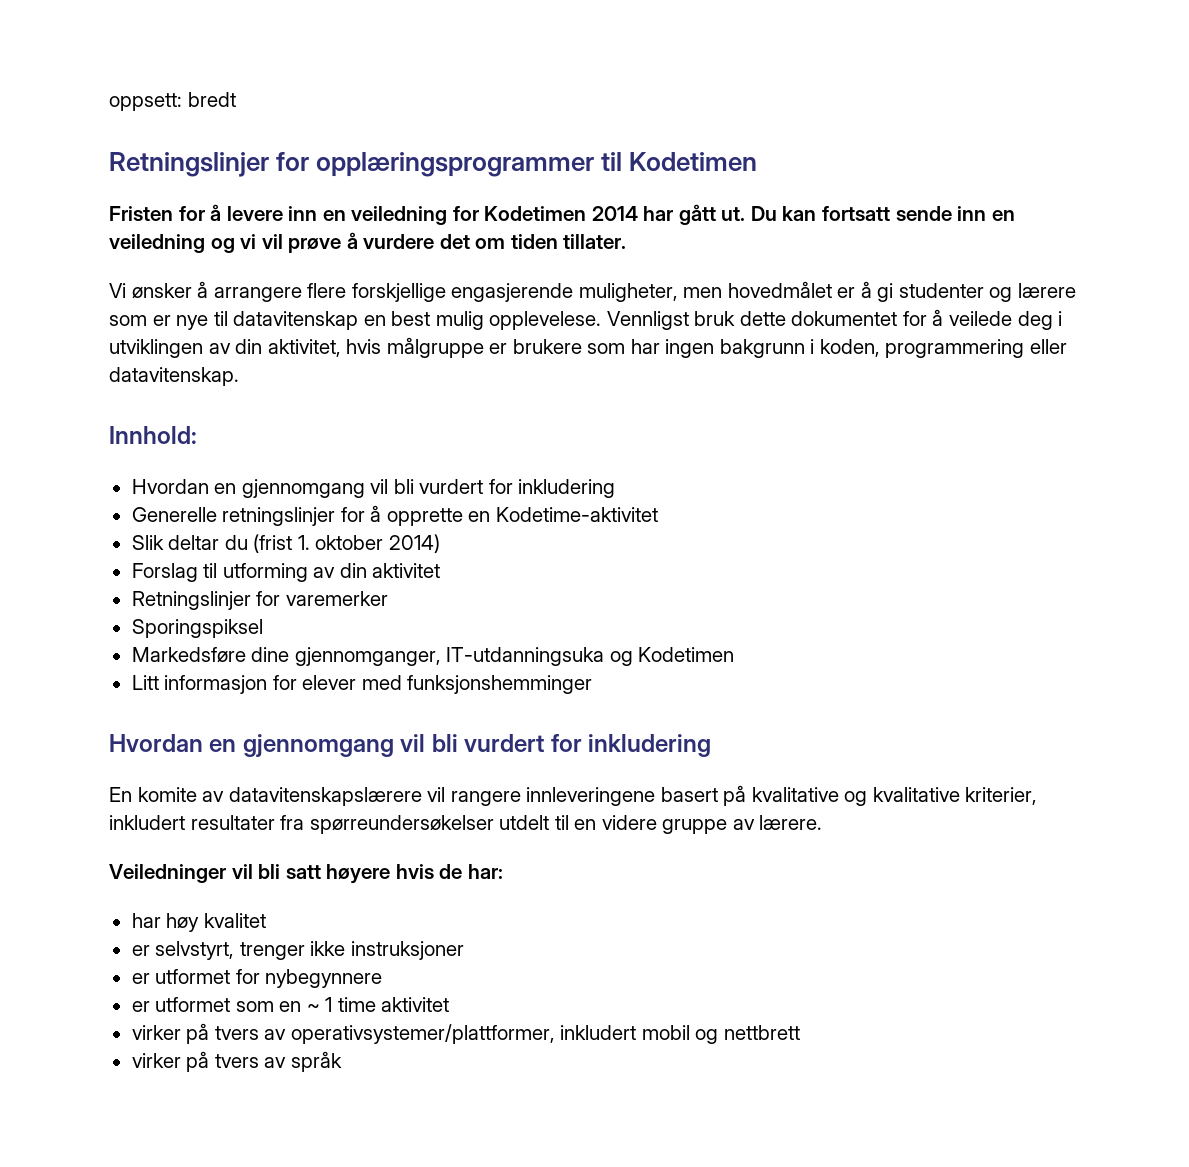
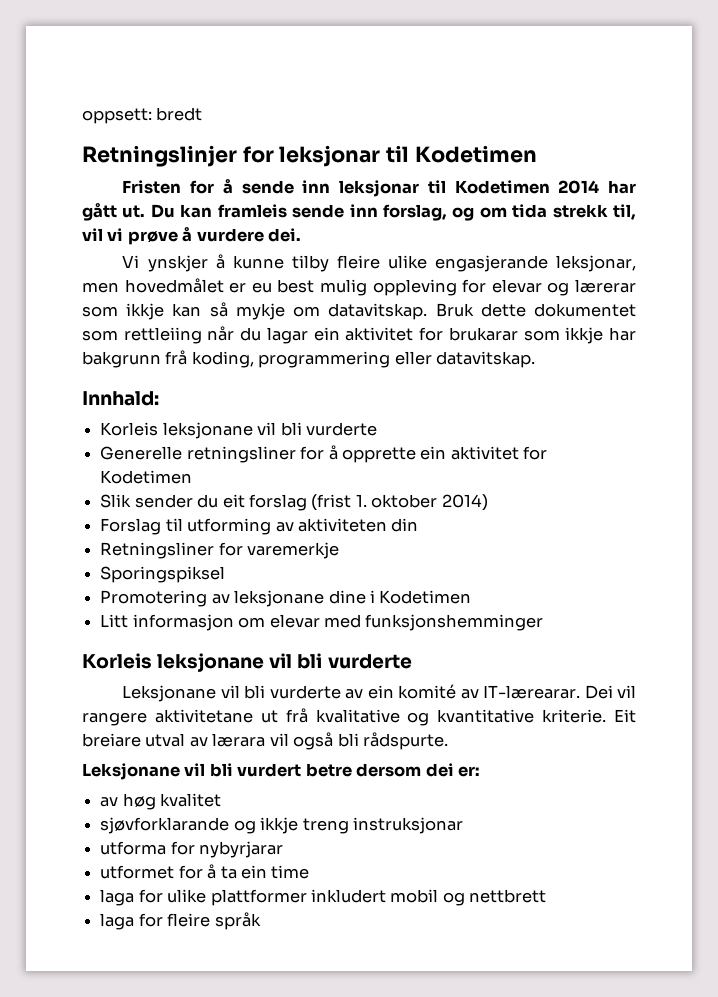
[316,152,595,177] opplæringsprogrammer -> [279,145,381,167] leksjonar
[226,206,479,225] levere inn en veiledning for -> [241,180,446,197] sende inn leksjonar til
[822,206,1015,221] [109,232,627,253] [109,281,1077,302] [109,309,1063,330] [109,337,1068,358] [109,367,239,386] [109,426,197,444] [131,479,616,498] fortsatt sende inn en veiledning og vi vil prøve å vurdere det om tiden tillater. // Vi ønsker å arrangere flere forskjellige engasjerende muligheter, men hovedmålet er å gi studenter og lærere som er nye til datavitenskap en best mulig opplevelese. Vennligst bruk dette dokumentet for å veilede deg i utviklingen av din aktivitet, hvis målgruppe er brukere som har ingen bakgrunn i koden, programmering eller datavitenskap. // Innhold: // Hvordan en gjennomgang vil bli vurdert for inkludering -> [217,204,637,221] [82,227,302,245] [122,254,636,272] [82,278,637,296] [82,302,636,320] [82,326,637,344] [82,350,536,368] [82,391,159,406] [100,422,377,439] framleis sende inn forslag, og om tida strekk til, vil vi prøve å vurdere dei. // Vi ynskjer å kunne tilby fleire ulike engasjerande leksjonar, men hovedmålet er eu best mulig oppleving for elevar og lærerar som ikkje kan så mykje om datavitskap. Bruk dette dokumentet som rettleiing når du lagar ein aktivitet for brukarar som ikkje har bakgrunn frå koding, programmering eller datavitskap. // Innhald: // Korleis leksjonane vil bli vurderte
[222,507,336,526] retningslinjer -> [186,446,296,463] retningsliner
[468,507,658,522] [131,535,248,550] en Kodetime-aktivitet // Slik deltar du -> [420,446,548,460] [100,470,193,484] [100,494,307,511] ein aktivitet for Kodetimen // Slik sender du eit forslag
[339,563,441,578] [131,591,388,610] [131,619,263,638] [131,647,633,666] din aktivitet // Retningslinjer for varemerker // Sporingspiksel // Markedsføre dine gjennomganger, IT-utdanningsuka og -> [297,518,419,532] [100,542,340,559] [100,566,226,583] [100,590,375,607] aktiviteten din // Retningsliner for varemerkje // Sporingspiksel // Promotering av leksjonane dine i
[272,675,357,690] for elever -> [238,614,320,628] om elevar
[109,734,712,757] [109,785,1038,806] [109,815,823,834] [109,864,503,884] [131,913,266,932] [131,941,464,960] [131,969,383,988] [131,997,450,1012] [131,1023,555,1044] Hvordan en gjennomgang vil bli vurdert for inkludering // En komite av datavitenskapslærere vil rangere innleveringene basert på kvalitative og kvalitative kriterier, inkludert resultater fra spørreundersøkelser utdelt til en videre gruppe av lærere. // Veiledninger vil bli satt høyere hvis de har: // har høy kvalitet // er selvstyrt, trenger ikke instruksjoner // er utformet for nybegynnere // er utformet som en ~ 1 time aktivitet // virker på tvers av operativsystemer/plattformer, -> [82,653,412,672] [122,684,636,702] [82,708,636,726] [82,732,449,750] [82,763,481,780] [100,793,222,810] [100,817,463,834] [100,841,284,858] [100,864,310,879] [100,889,307,906] Korleis leksjonane vil bli vurderte // Leksjonane vil bli vurderte av ein komité av IT-lærearar. Dei vil rangere aktivitetane ut frå kvalitative og kvantitative kriterie. Eit breiare utval av lærara vil også bli rådspurte. // Leksjonane vil bli vurdert betre dersom dei er: // av høg kvalitet // sjøvforklarande og ikkje treng instruksjonar // utforma for nybyrjarar // utformet for å ta ein time // laga for ulike plattformer
[131,1051,287,1072] virker på tvers av -> [100,913,211,930] laga for fleire

